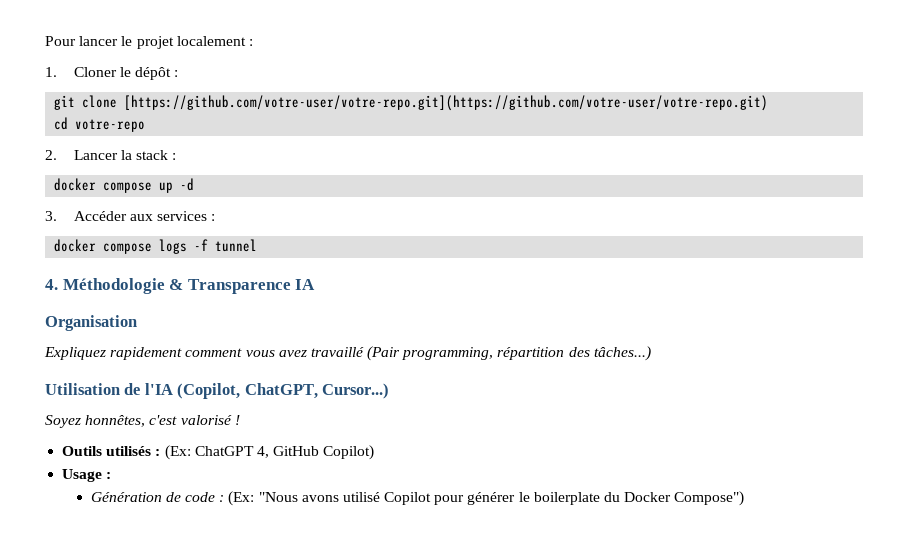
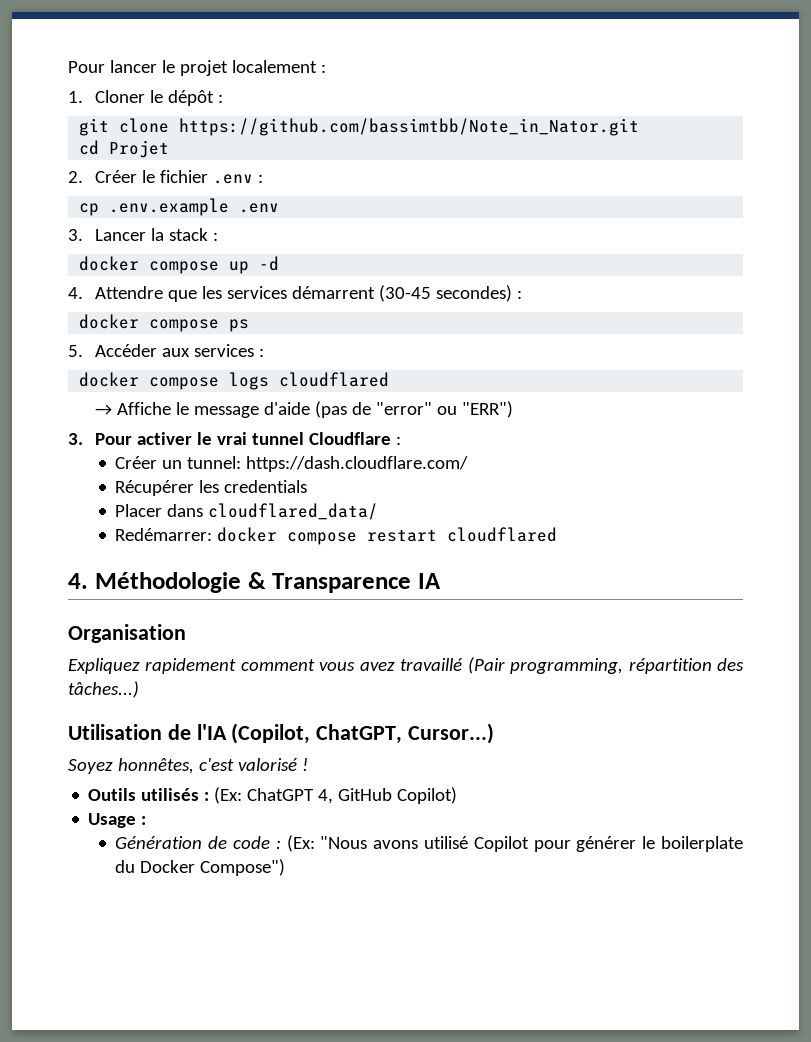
[124,95,769,111] [https://github.com/votre-user/votre-repo.git](https://github.com/votre-user/votre-repo.git) -> [179,118,640,136] https://github.com/bassimtbb/Note_in_Nator.git
[75,119,146,132] [45,150,57,160] votre-repo // 2. -> [109,140,170,158] [68,170,264,184] [79,198,280,216] [68,229,83,241] Projet // 2. Créer le fichier .env : // cp .env.example .env // 3.
[45,211,57,221] 3. -> [68,285,523,302] [79,314,250,332] [68,345,83,357] 4. Attendre que les services démarrent (30-45 secondes) : // docker compose ps // 5.
[194,239,258,252] -f tunnel -> [279,372,390,387] [95,401,514,418] [68,432,402,445] [115,456,469,472] [115,480,308,496] [115,503,379,520] [115,527,558,545] cloudflared // → Affiche le message d'aide (pas de "error" ou "ERR") // 3. Pour activer le vrai tunnel Cloudflare : // Créer un tunnel: https://dash.cloudflare.com/ // Récupérer les credentials // Placer dans cloudflared_data/ // Redémarrer: docker compose restart cloudflared

